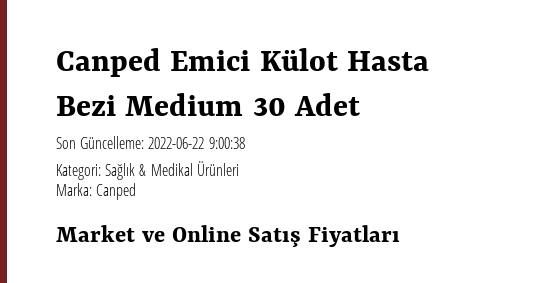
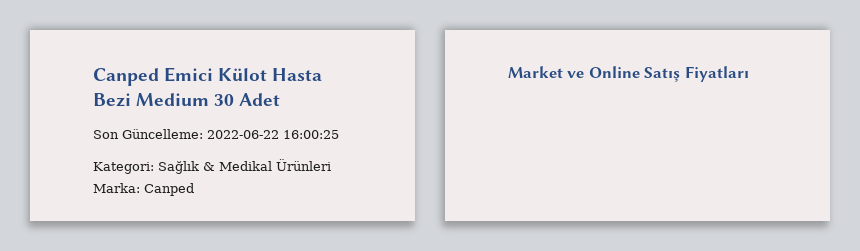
[208,137,245,149] 9:00:38 -> [283,130,339,139] 16:00:25

